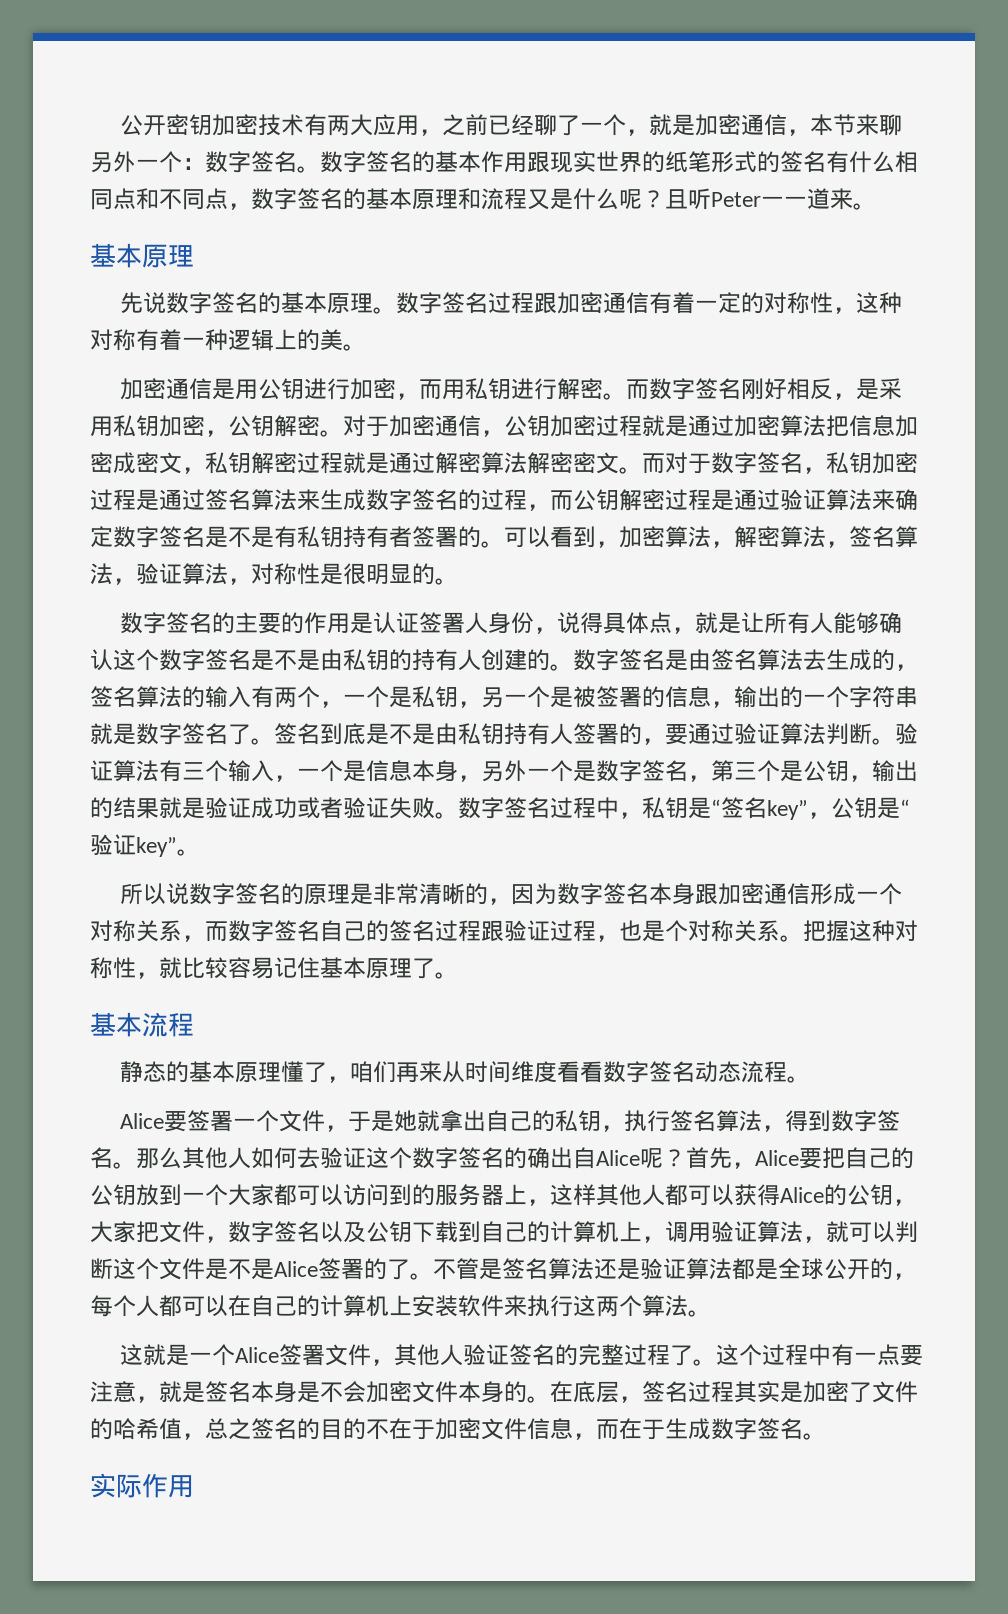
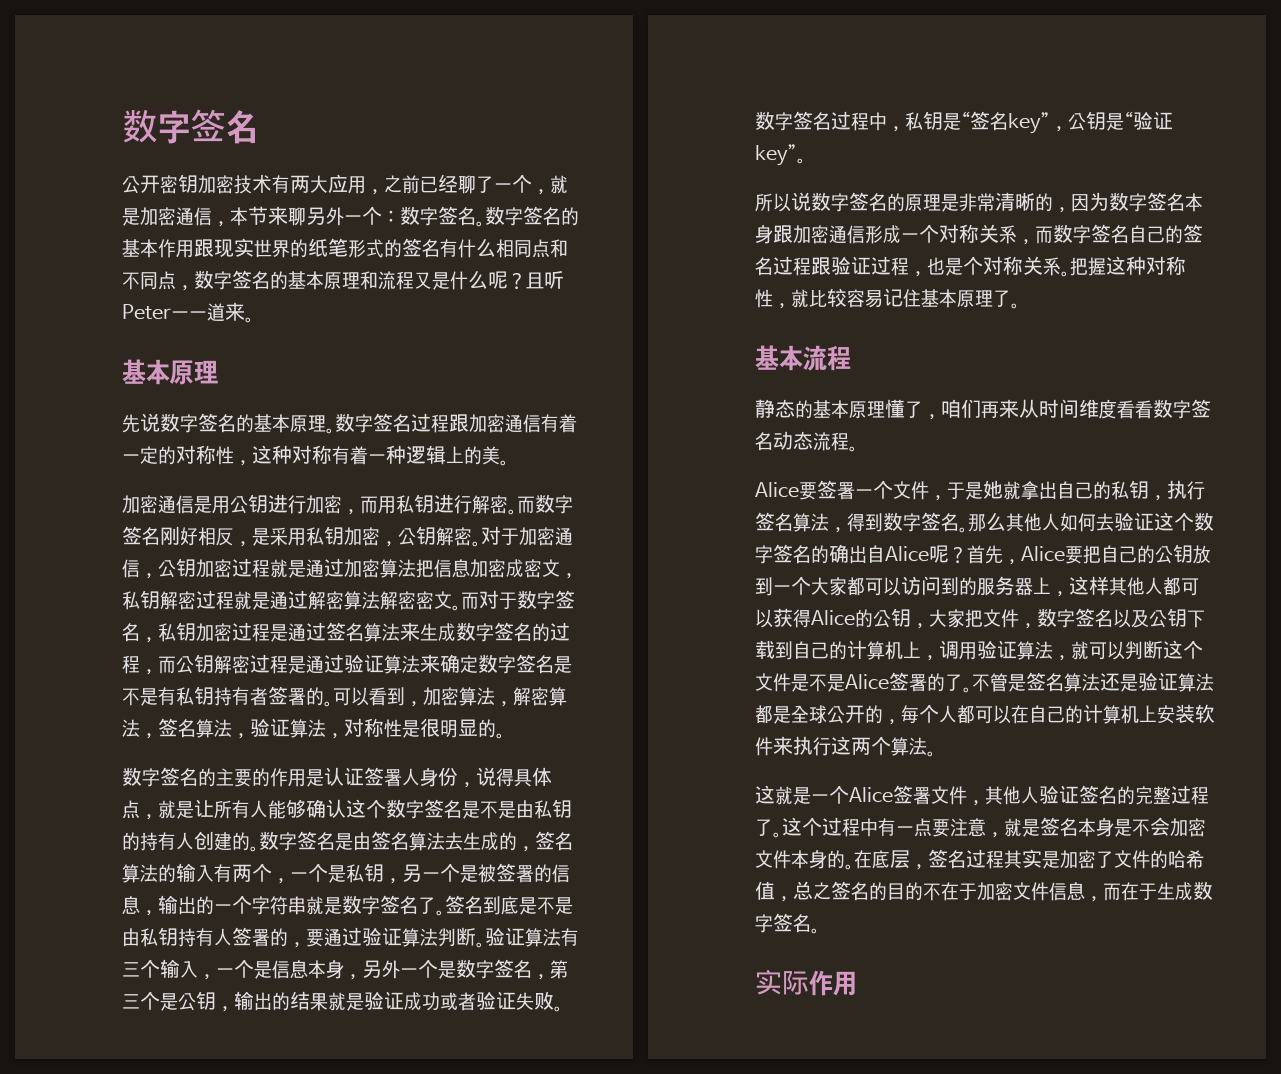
(119, 125) none -> [122,109,258,144] 数字签名 //

